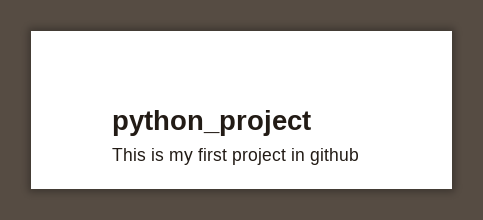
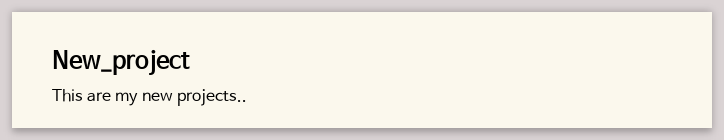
[112,110,311,136] python_project -> [52,49,190,76] New_project
[151,148,359,165] is my first project in github -> [87,89,247,106] are my new projects..

